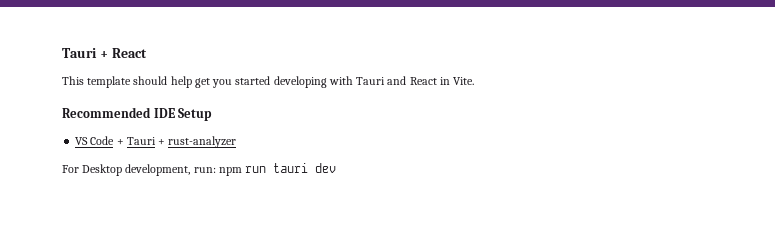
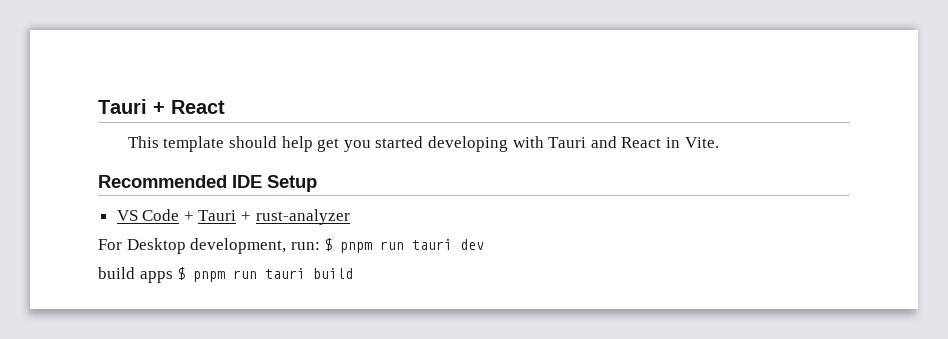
[218,167,242,176] npm -> [324,238,373,253] $ pnpm
(337, 168) none -> [98,267,354,283] // build apps $ pnpm run tauri build

